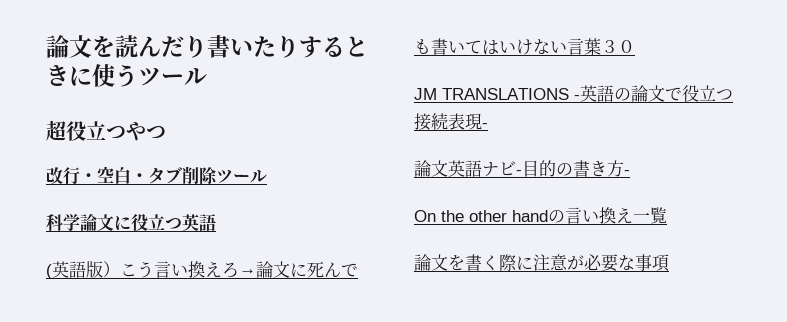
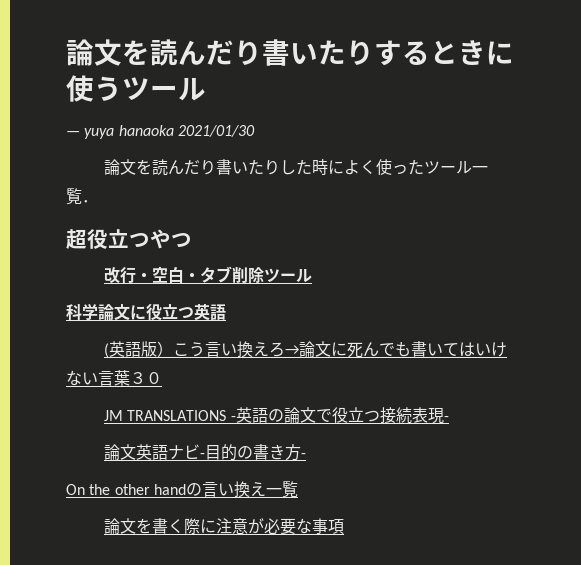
(207, 76) none -> [66,125,255,139] [104,159,489,175] [66,188,98,205] // — yuya hanaoka 2021/01/30 // 論文を読んだり書いたりした時によく使ったツール一覧．

